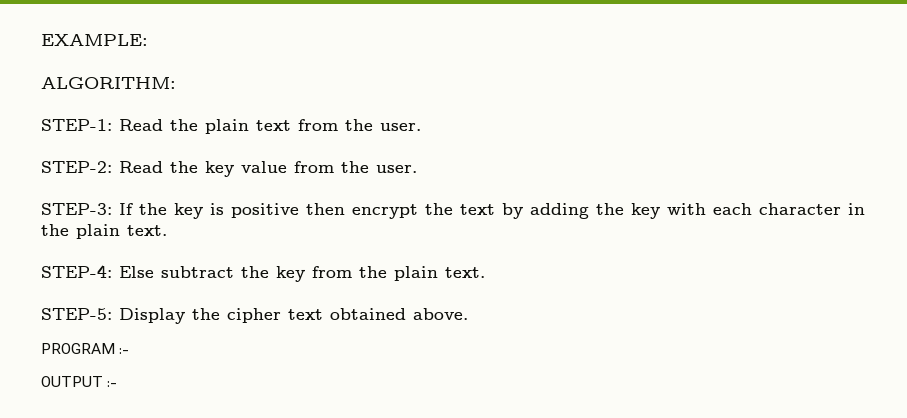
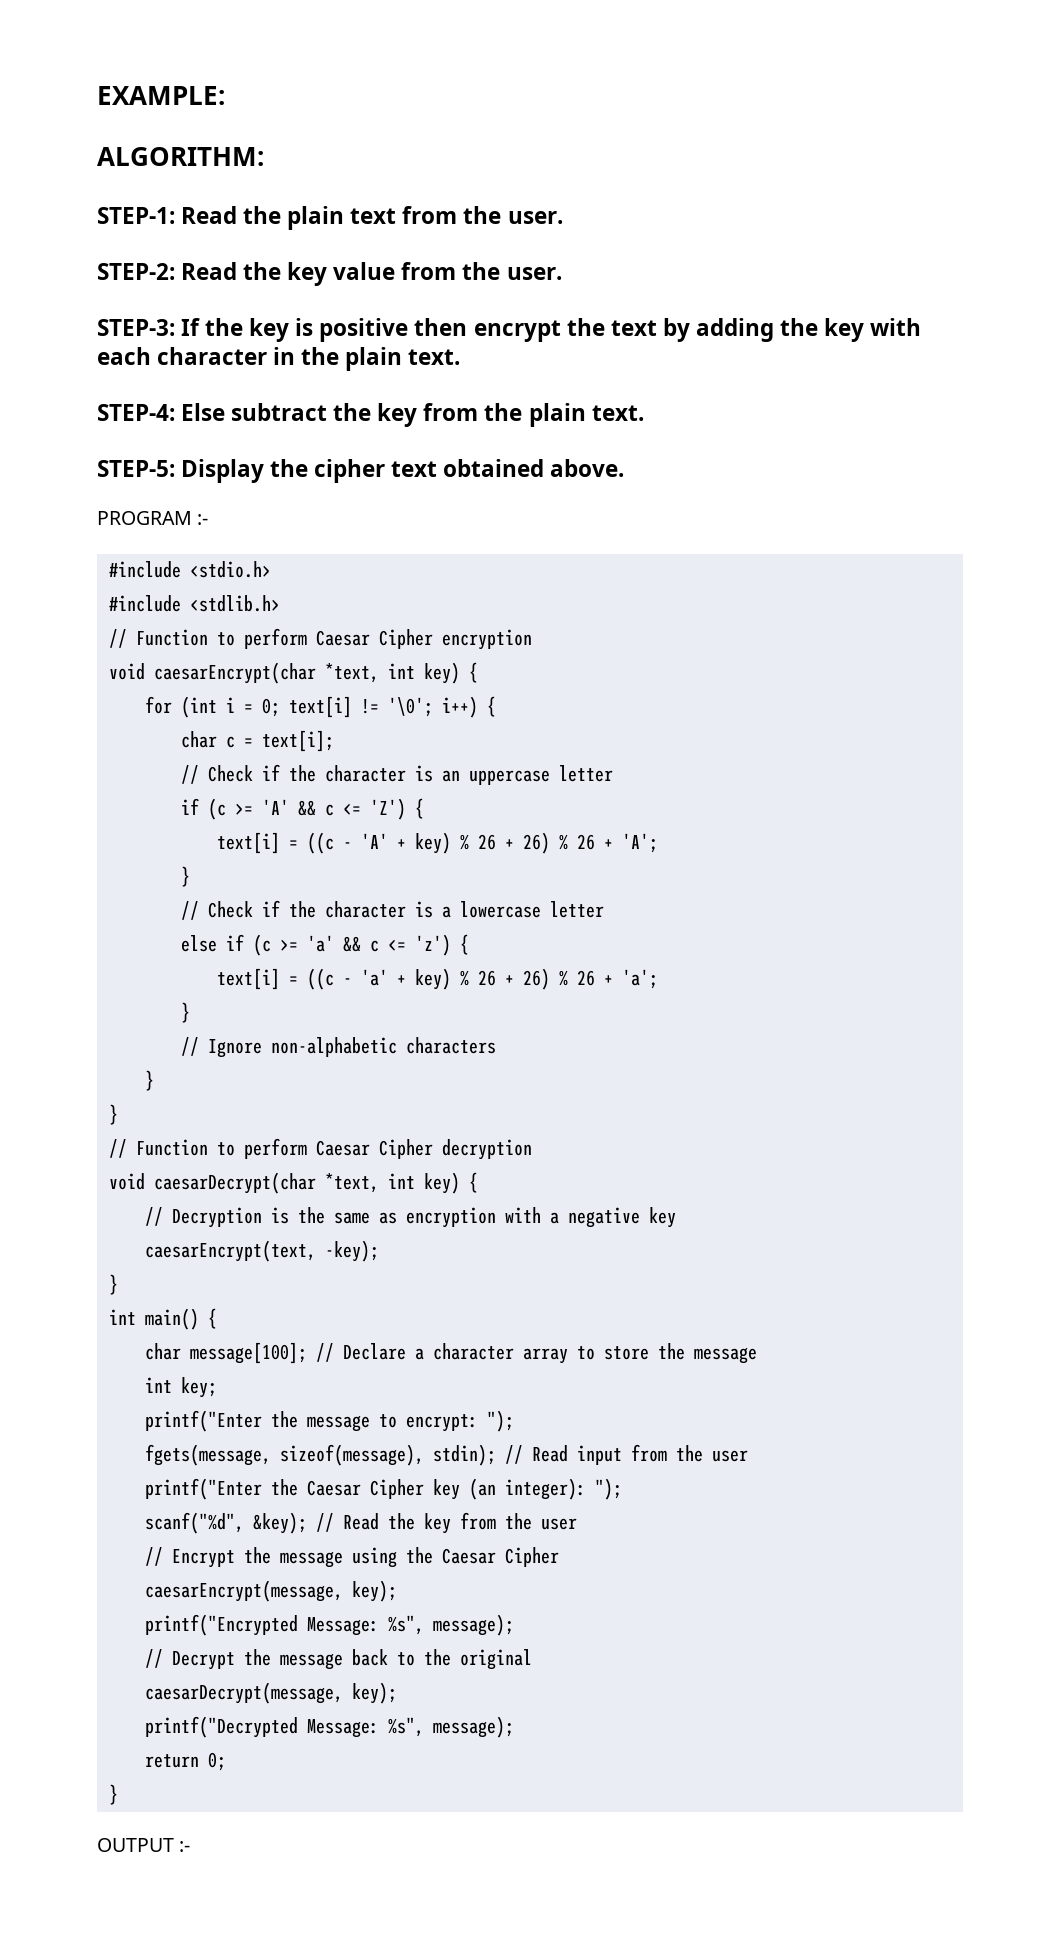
(130, 351) none -> [108,561,271,578] [108,595,280,612] [108,628,532,650] [108,662,478,684] [144,696,496,718] [180,730,334,752] [180,764,613,785] [180,798,424,820] [216,832,658,854] [180,866,190,887] [180,900,604,920] [180,934,469,956] [216,968,658,990] [180,1002,190,1023] [180,1037,496,1058] [144,1070,154,1091] [108,1104,118,1125] [108,1138,532,1160] [108,1172,478,1194] [144,1207,676,1228] [144,1240,379,1262] [108,1274,118,1295] [108,1308,217,1330] [144,1342,757,1364] [144,1377,217,1398] [144,1410,514,1432] [144,1444,748,1466] [144,1478,622,1500] [144,1512,577,1534] [144,1547,559,1568] [144,1580,397,1602] [144,1614,514,1636] [144,1649,532,1670] [144,1682,397,1704] [144,1716,514,1738] [144,1752,226,1771] [108,1784,118,1805] // #include <stdio.h> // #include <stdlib.h> // // Function to perform Caesar Cipher encryption // void caesarEncrypt(char *text, int key) { // for (int i = 0; text[i] != '\0'; i++) { // char c = text[i]; // // Check if the character is an uppercase letter // if (c >= 'A' && c <= 'Z') { // text[i] = ((c - 'A' + key) % 26 + 26) % 26 + 'A'; // } // // Check if the character is a lowercase letter // else if (c >= 'a' && c <= 'z') { // text[i] = ((c - 'a' + key) % 26 + 26) % 26 + 'a'; // } // // Ignore non-alphabetic characters // } // } // // Function to perform Caesar Cipher decryption // void caesarDecrypt(char *text, int key) { // // Decryption is the same as encryption with a negative key // caesarEncrypt(text, -key); // } // int main() { // char message[100]; // Declare a character array to store the message // int key; // printf("Enter the message to encrypt: "); // fgets(message, sizeof(message), stdin); // Read input from the user // printf("Enter the Caesar Cipher key (an integer): "); // scanf("%d", &key); // Read the key from the user // // Encrypt the message using the Caesar Cipher // caesarEncrypt(message, key); // printf("Encrypted Message: %s", message); // // Decrypt the message back to the original // caesarDecrypt(message, key); // printf("Decrypted Message: %s", message); // return 0; // }

